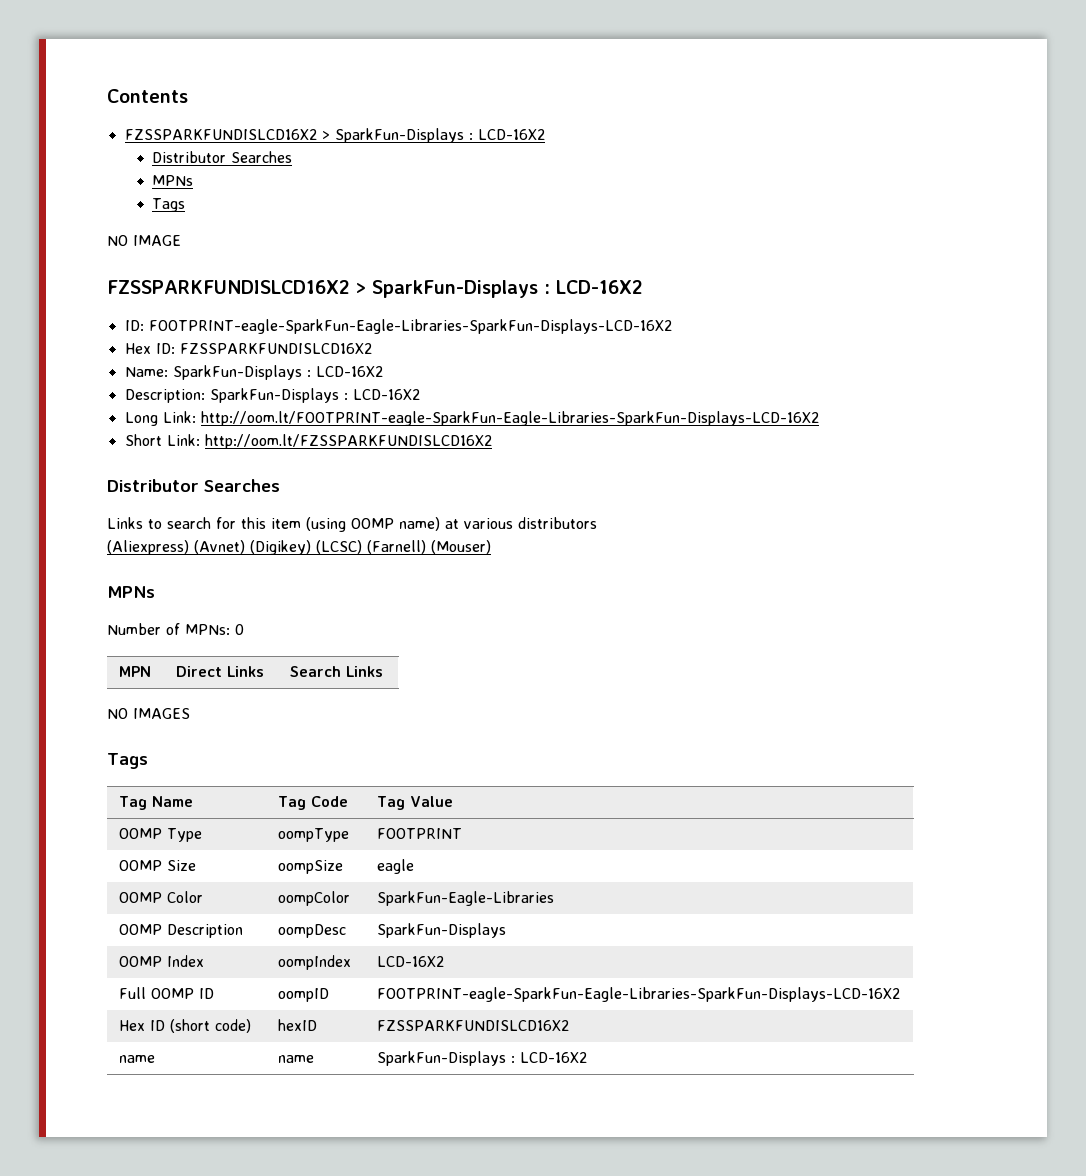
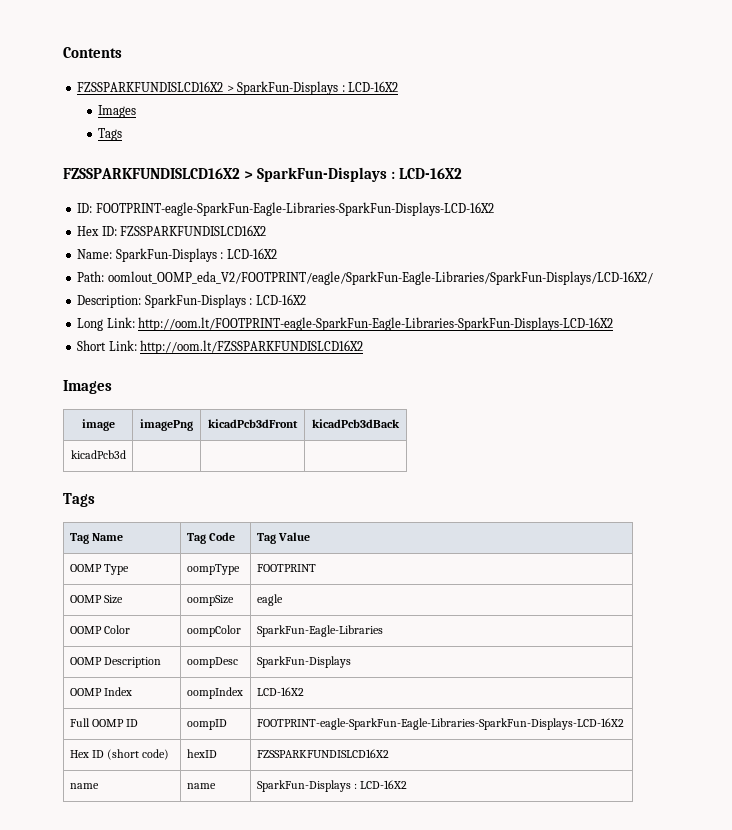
[152,151,293,163] [152,175,194,186] [152,198,186,212] [107,235,181,246] Distributor Searches // MPNs // Tags // NO IMAGE -> [98,105,137,118] [98,128,123,141] Images // Tags
(383, 371) none -> [77,271,653,285] // Path: oomlout_OOMP_eda_V2/FOOTPRINT/eagle/SparkFun-Eagle-Libraries/SparkFun-Displays/LCD-16X2/
[107,479,280,492] [107,517,597,532] [107,540,491,555] [107,586,155,598] [107,623,244,635] [119,666,152,677] [176,666,265,677] [290,666,384,677] [107,708,190,719] Distributor Searches // Links to search for this item (using OOMP name) at various distributors // (Aliexpress) (Avnet) (Digikey) (LCSC) (Farnell) (Mouser) // MPNs // Number of MPNs: 0 // MPN | Direct Links | Search Links // NO IMAGES -> [63,380,112,394] [81,419,115,431] [140,419,193,431] [207,419,298,428] [312,419,400,428] [70,450,126,459] Images // image | imagePng | kicadPcb3dFront | kicadPcb3dBack // kicadPcb3d | | |

